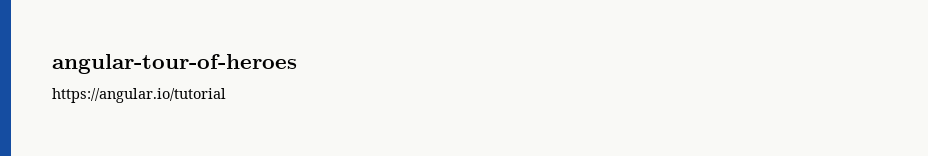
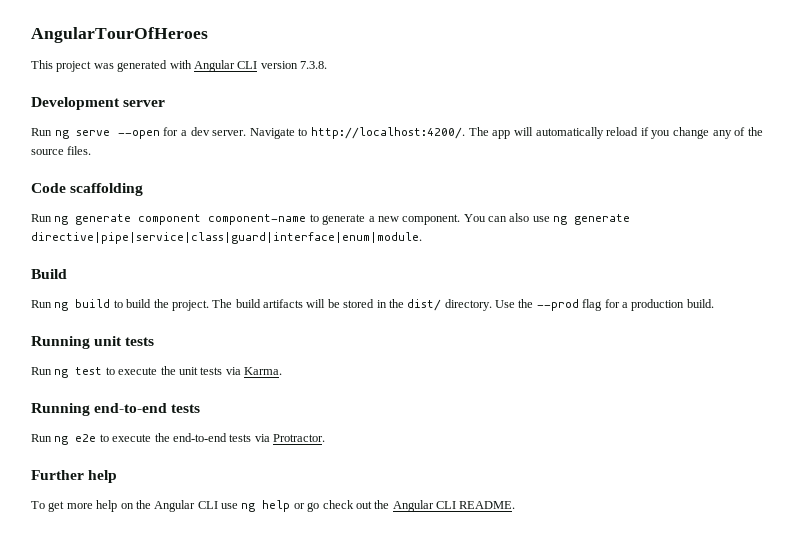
[52,54,297,74] [52,88,226,103] angular-tour-of-heroes // https://angular.io/tutorial -> [31,27,208,43] [31,60,327,72] [31,97,166,110] [31,127,763,139] [31,146,92,155] [31,183,144,196] [31,213,631,225] [31,232,422,244] [31,269,67,279] [31,299,714,311] [31,336,155,349] [31,366,282,378] [31,403,201,416] [31,433,325,445] [31,470,118,483] [31,500,516,512] AngularTourOfHeroes // This project was generated with Angular CLI version 7.3.8. // Development server // Run ng serve --open for a dev server. Navigate to http://localhost:4200/. The app will automatically reload if you change any of the source files. // Code scaffolding // Run ng generate component component-name to generate a new component. You can also use ng generate directive|pipe|service|class|guard|interface|enum|module. // Build // Run ng build to build the project. The build artifacts will be stored in the dist/ directory. Use the --prod flag for a production build. // Running unit tests // Run ng test to execute the unit tests via Karma. // Running end-to-end tests // Run ng e2e to execute the end-to-end tests via Protractor. // Further help // To get more help on the Angular CLI use ng help or go check out the Angular CLI README.

